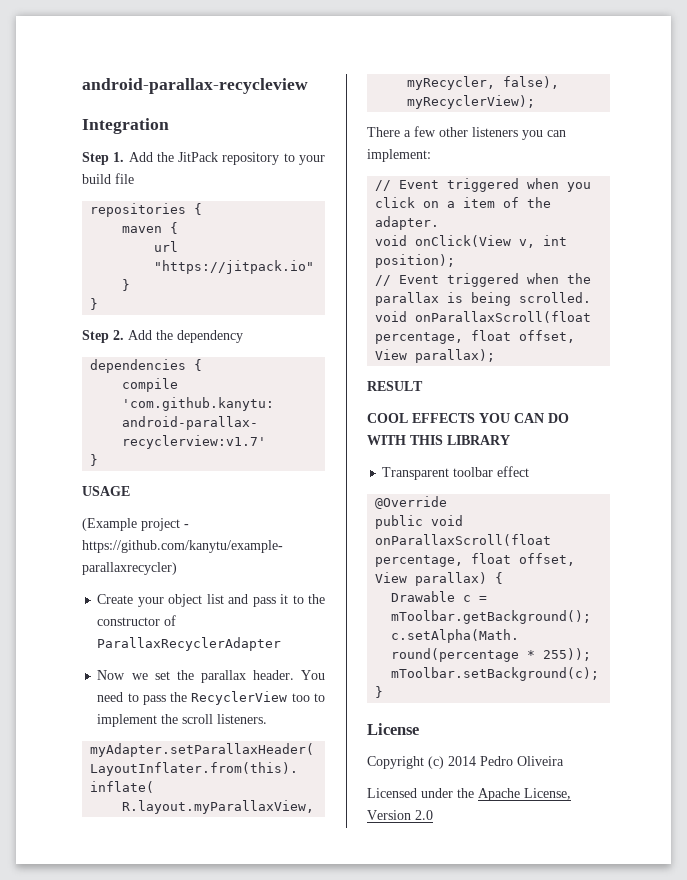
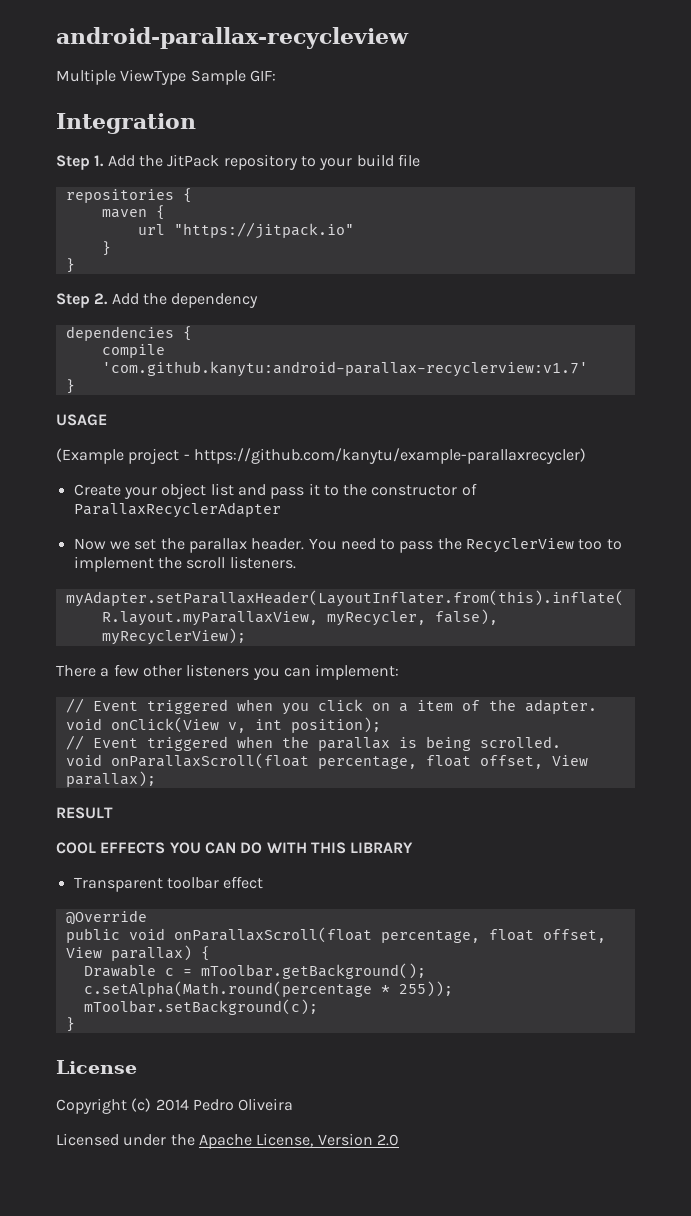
(308, 86) none -> [56,69,276,85] // Multiple ViewType Sample GIF:

